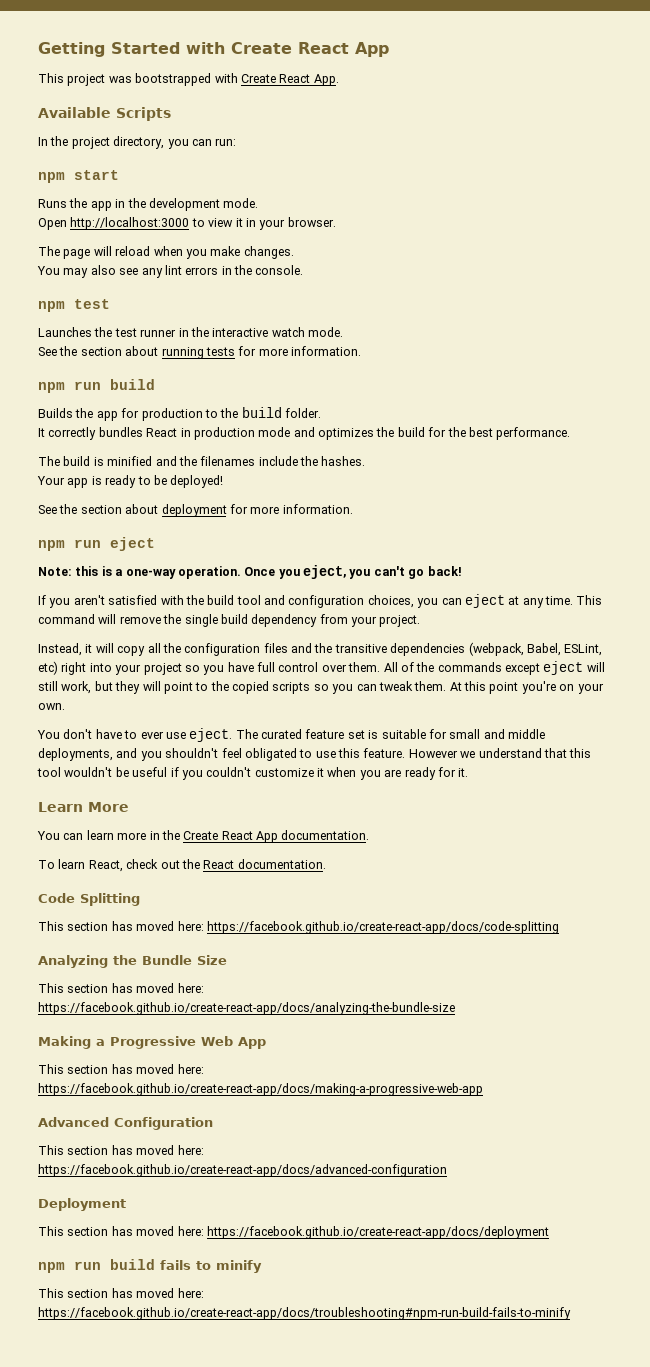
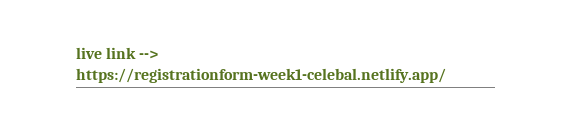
[38,42,389,57] [38,73,339,86] [38,107,171,121] [38,136,237,149] [38,170,119,183] [38,198,259,211] [38,217,336,230] [38,246,294,259] [37,265,304,278] [38,299,110,312] [38,327,343,337] [38,346,361,359] [38,379,155,393] [38,407,321,421] [38,427,571,440] [38,456,366,466] [37,475,224,488] [38,504,353,517] [38,537,155,551] [38,565,462,579] [38,594,603,608] [38,614,421,627] [38,642,603,656] [38,661,605,675] [38,681,604,694] [38,703,65,710] [37,728,545,742] [38,748,592,761] [37,767,469,780] [38,802,129,812] [37,830,370,843] [38,859,326,872] [38,893,140,906] [38,921,559,934] [38,955,227,968] [38,983,204,993] [38,1002,455,1015] [38,1036,266,1049] [38,1064,204,1074] [38,1083,483,1096] [38,1117,213,1130] [38,1145,204,1155] [38,1164,447,1177] [38,1198,126,1211] [38,1226,549,1239] [38,1259,262,1273] [38,1288,204,1298] [38,1307,571,1320] Getting Started with Create React App // This project was bootstrapped with Create React App. // Available Scripts // In the project directory, you can run: // npm start // Runs the app in the development mode. // Open http://localhost:3000 to view it in your browser. // The page will reload when you make changes. // You may also see any lint errors in the console. // npm test // Launches the test runner in the interactive watch mode. // See the section about running tests for more information. // npm run build // Builds the app for production to the build folder. // It correctly bundles React in production mode and optimizes the build for the best performance. // The build is minified and the filenames include the hashes. // Your app is ready to be deployed! // See the section about deployment for more information. // npm run eject // Note: this is a one-way operation. Once you eject, you can't go back! // If you aren't satisfied with the build tool and configuration choices, you can eject at any time. This command will remove the single build dependency from your project. // Instead, it will copy all the configuration files and the transitive dependencies (webpack, Babel, ESLint, etc) right into your project so you have full control over them. All of the commands except eject will still work, but they will point to the copied scripts so you can tweak them. At this point you're on your own. // You don't have to ever use eject. The curated feature set is suitable for small and middle deployments, and you shouldn't feel obligated to use this feature. However we understand that this tool wouldn't be useful if you couldn't customize it when you are ready for it. // Learn More // You can learn more in the Create React App documentation. // To learn React, check out the React documentation. // Code Splitting // This section has moved here: https://facebook.github.io/create-react-app/docs/code-splitting // Analyzing the Bundle Size // This section has moved here: https://facebook.github.io/create-react-app/docs/analyzing-the-bundle-size // Making a Progressive Web App // This section has moved here: https://facebook.github.io/create-react-app/docs/making-a-progressive-web-app // Advanced Configuration // This section has moved here: https://facebook.github.io/create-react-app/docs/advanced-configuration // Deployment // This section has moved here: https://facebook.github.io/create-react-app/docs/deployment // npm run build fails to minify // This section has moved here: https://facebook.github.io/create-react-app/docs/troubleshooting#npm-run-build-fails-to-minify -> [76,47,159,59] [76,68,446,83] live link --> https://registrationform-week1-celebal.netlify.app/

